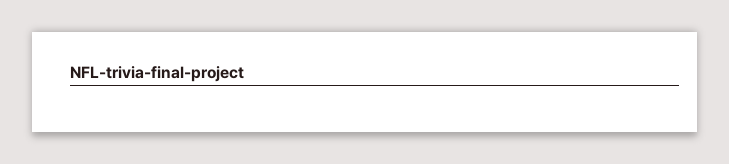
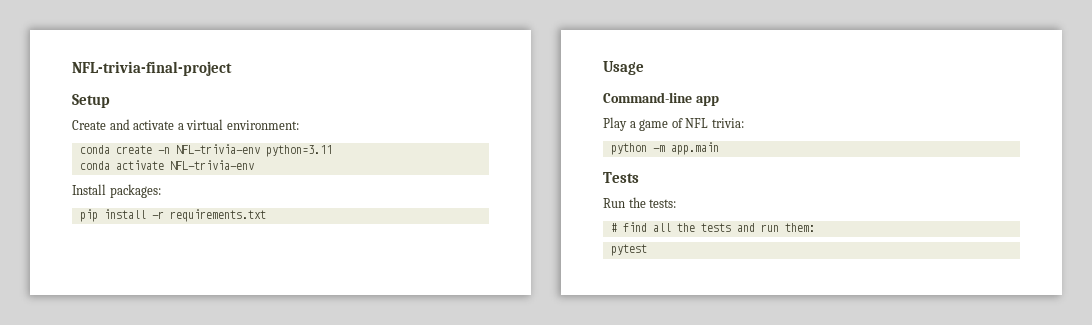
(244, 74) none -> [72,94,110,108] [72,119,299,130] [79,144,332,157] [79,160,254,170] [72,184,161,198] [79,209,266,222] [603,61,644,75] [603,92,719,106] [603,117,744,131] [610,142,719,155] [603,172,639,183] [603,197,677,208] [610,222,815,232] [610,244,647,256] // Setup // Create and activate a virtual environment: // conda create -n NFL-trivia-env python=3.11 // conda activate NFL-trivia-env // Install packages: // pip install -r requirements.txt // Usage // Command-line app // Play a game of NFL trivia: // python -m app.main // Tests // Run the tests: // # find all the tests and run them: // pytest

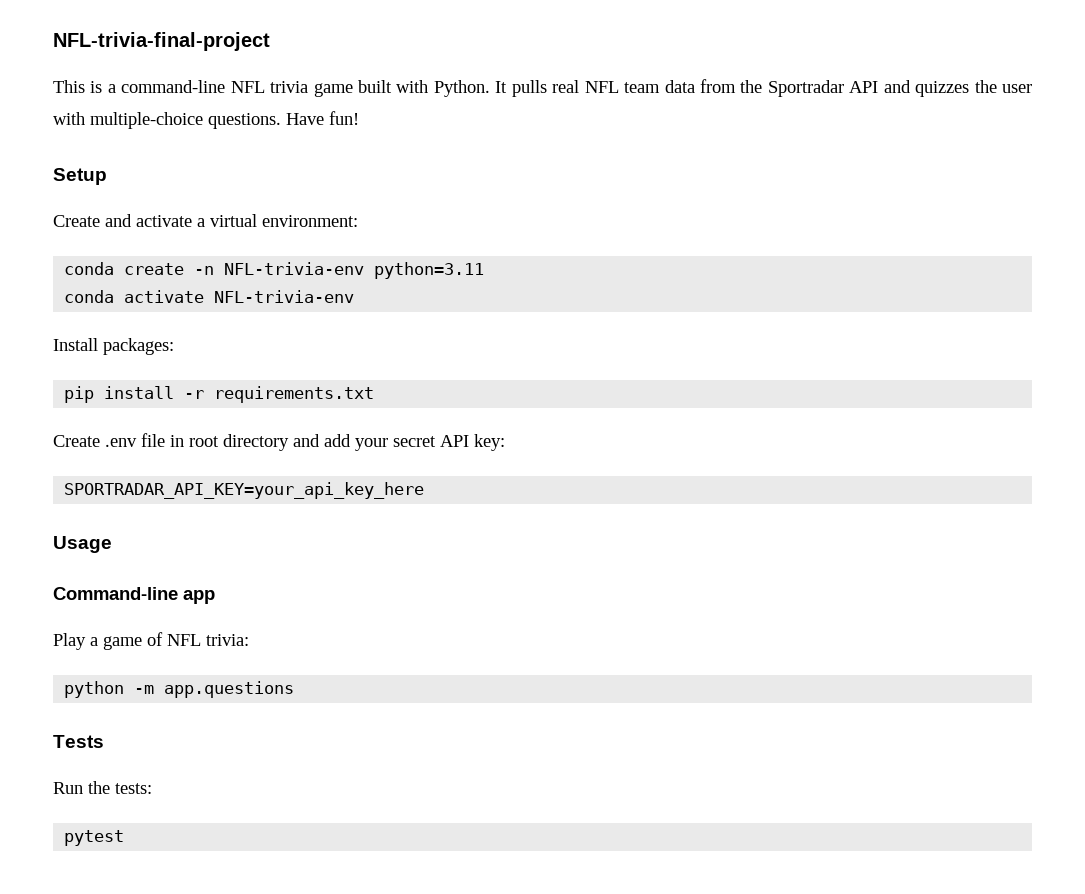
(232, 68) none -> [53,79,1032,97] [53,111,359,129] // This is a command-line NFL trivia game built with Python. It pulls real NFL team data from the Sportradar API and quizzes the user with multiple-choice questions. Have fun!
(266, 215) none -> [53,433,505,451] [64,482,425,499] // Create .env file in root directory and add your secret API key: // SPORTRADAR_API_KEY=your_api_key_here
[670,142,719,155] app.main -> [164,681,295,698] app.questions
[610,222,815,232] // # find all the tests and run them: -> (152, 788) none

